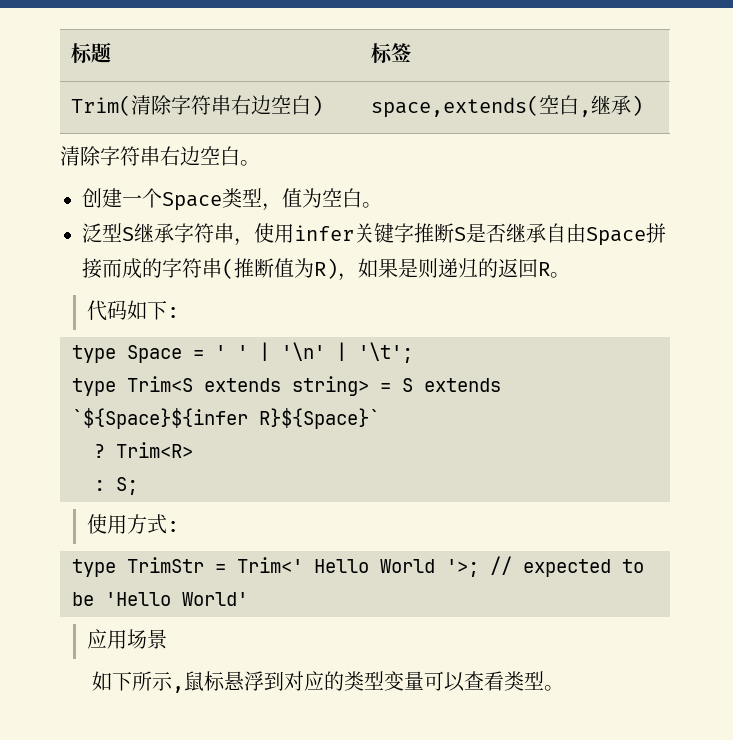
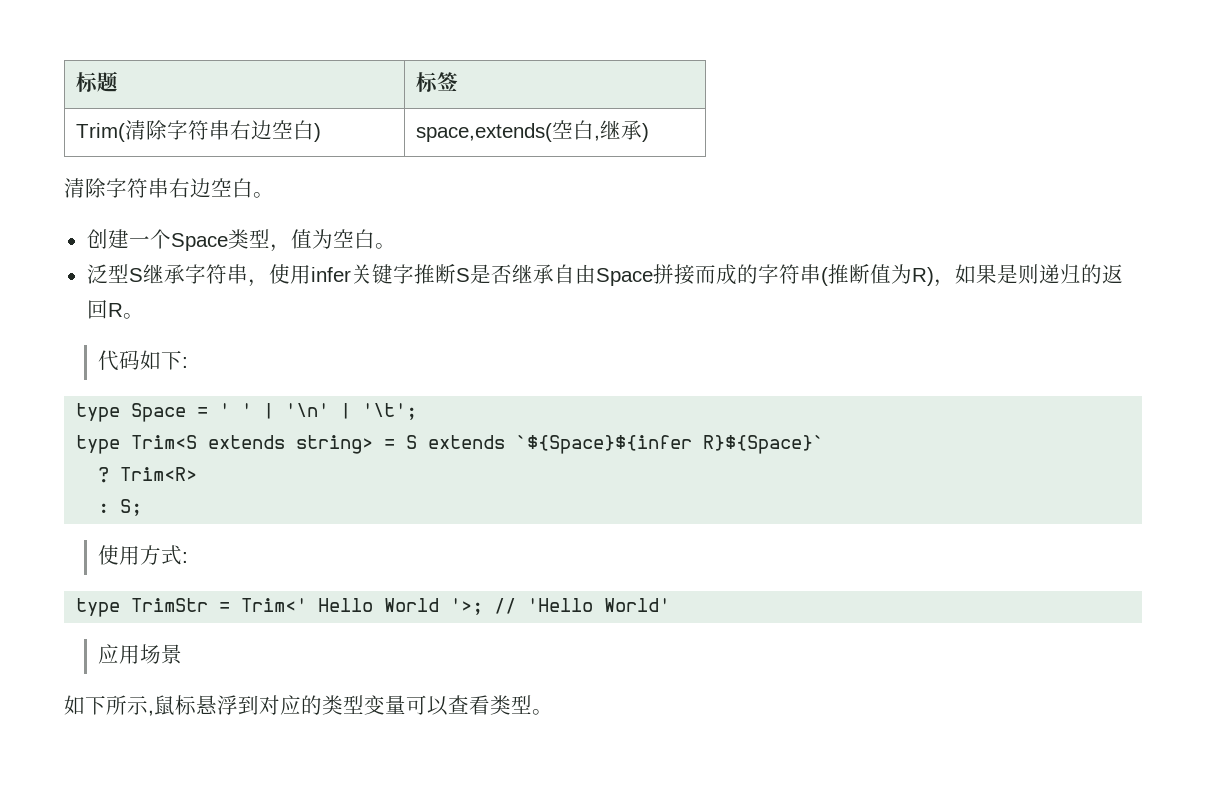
[523,559,644,577] [72,592,94,606] expected to be -> (517, 606) none

